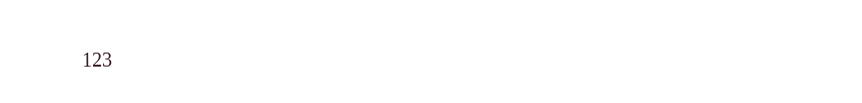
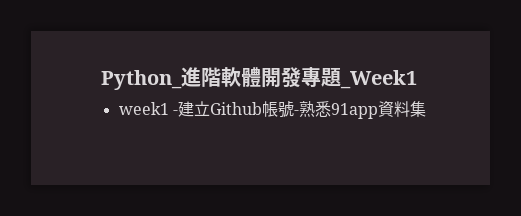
[81,52,113,67] 123 -> [101,67,417,90] [118,101,426,119] Python_進階軟體開發專題_Week1 // week1 -建立Github帳號-熟悉91app資料集

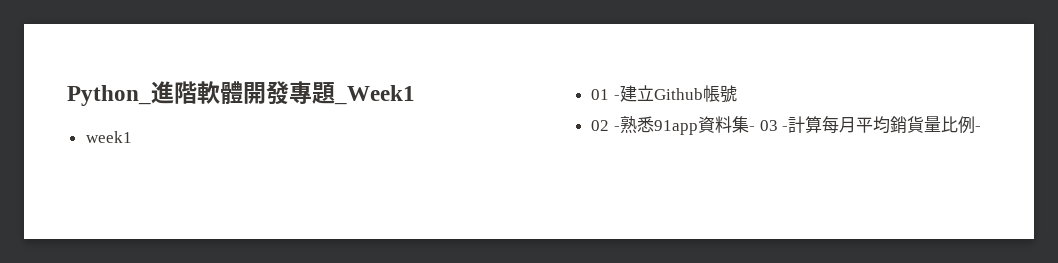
(169, 108) none -> [591,89,610,100] // 01
(294, 109) none -> [591,120,610,131] // 02
(426, 109) none -> [749,116,982,134] - 03 -計算每月平均銷貨量比例-

